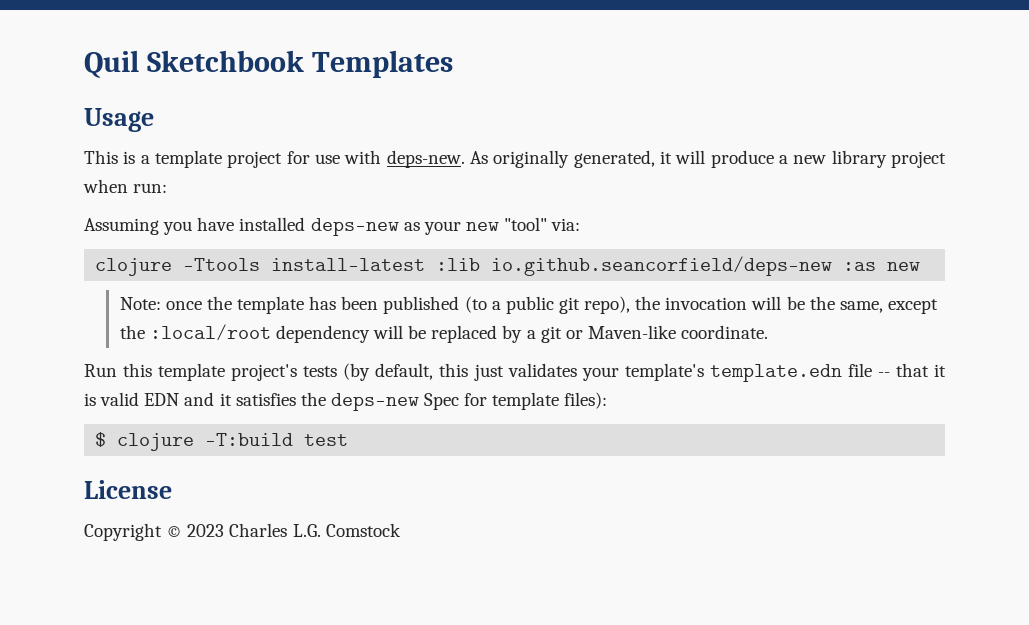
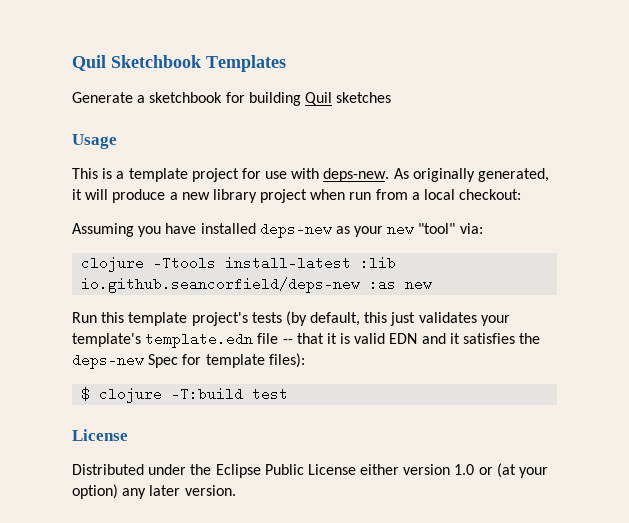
(453, 64) none -> [72,92,392,106] // Generate a sketchbook for building Quil sketches
[133,183,168,193] run: -> [349,189,522,200] run from a local checkout:
[119,296,938,314] [119,324,769,343] // Note: once the template has been published (to a public git repo), the invocation will be the same, except the :local/root dependency will be replaced by a git or Maven-like coordinate. -> (433, 284) none
[84,523,401,541] Copyright © 2023 Charles L.G. Comstock -> [72,463,549,478] [72,484,236,499] Distributed under the Eclipse Public License either version 1.0 or (at your option) any later version.

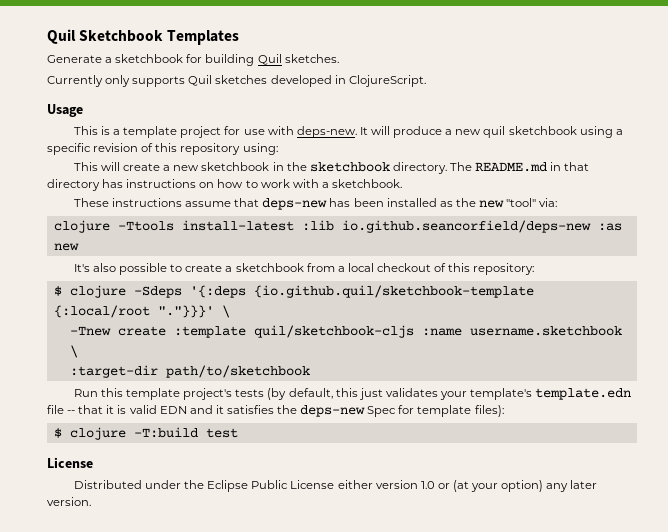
[336,92,392,103] sketches -> [284,54,339,63] [47,75,426,87] sketches. // Currently only supports Quil sketches developed in ClojureScript.
[393,168,550,182] [72,189,522,203] [72,222,384,238] As originally generated, it will produce a new library project when run from a local checkout: // Assuming you have installed deps-new as your -> [359,126,623,138] [47,143,278,155] [73,162,590,174] [47,179,402,191] [73,198,476,210] It will produce a new quil sketchbook using a specific revision of this repository using: // This will create a new sketchbook in the sketchbook directory. The README.md in that directory has instructions on how to work with a sketchbook. // These instructions assume that deps-new has been installed as the
(433, 284) none -> [73,263,535,275] [53,285,534,298] [53,305,230,318] [69,325,622,338] [69,345,78,358] [69,365,310,378] // It's also possible to create a sketchbook from a local checkout of this repository: // $ clojure -Sdeps '{:deps {io.github.quil/sketchbook-template {:local/root "."}}}' \ // -Tnew create :template quil/sketchbook-cljs :name username.sketchbook \ // :target-dir path/to/sketchbook

